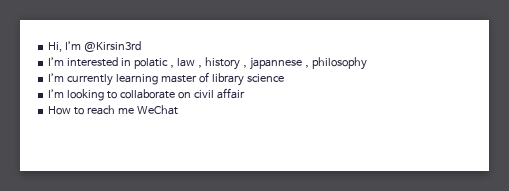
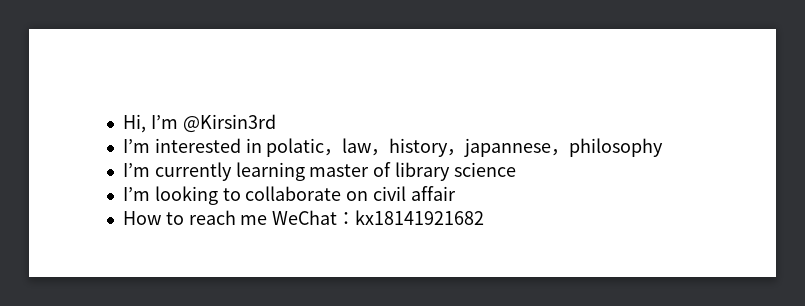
(178, 110) none -> [337,210,485,225] ：kx18141921682

